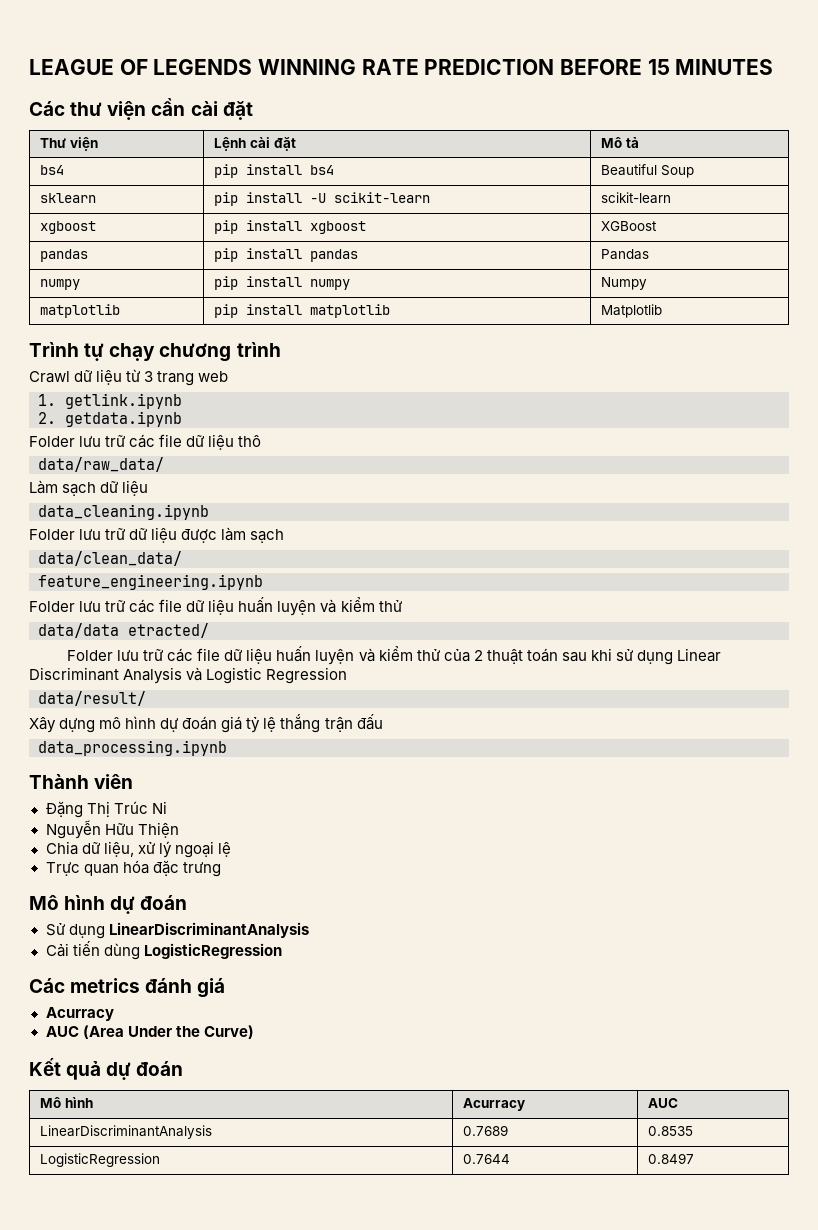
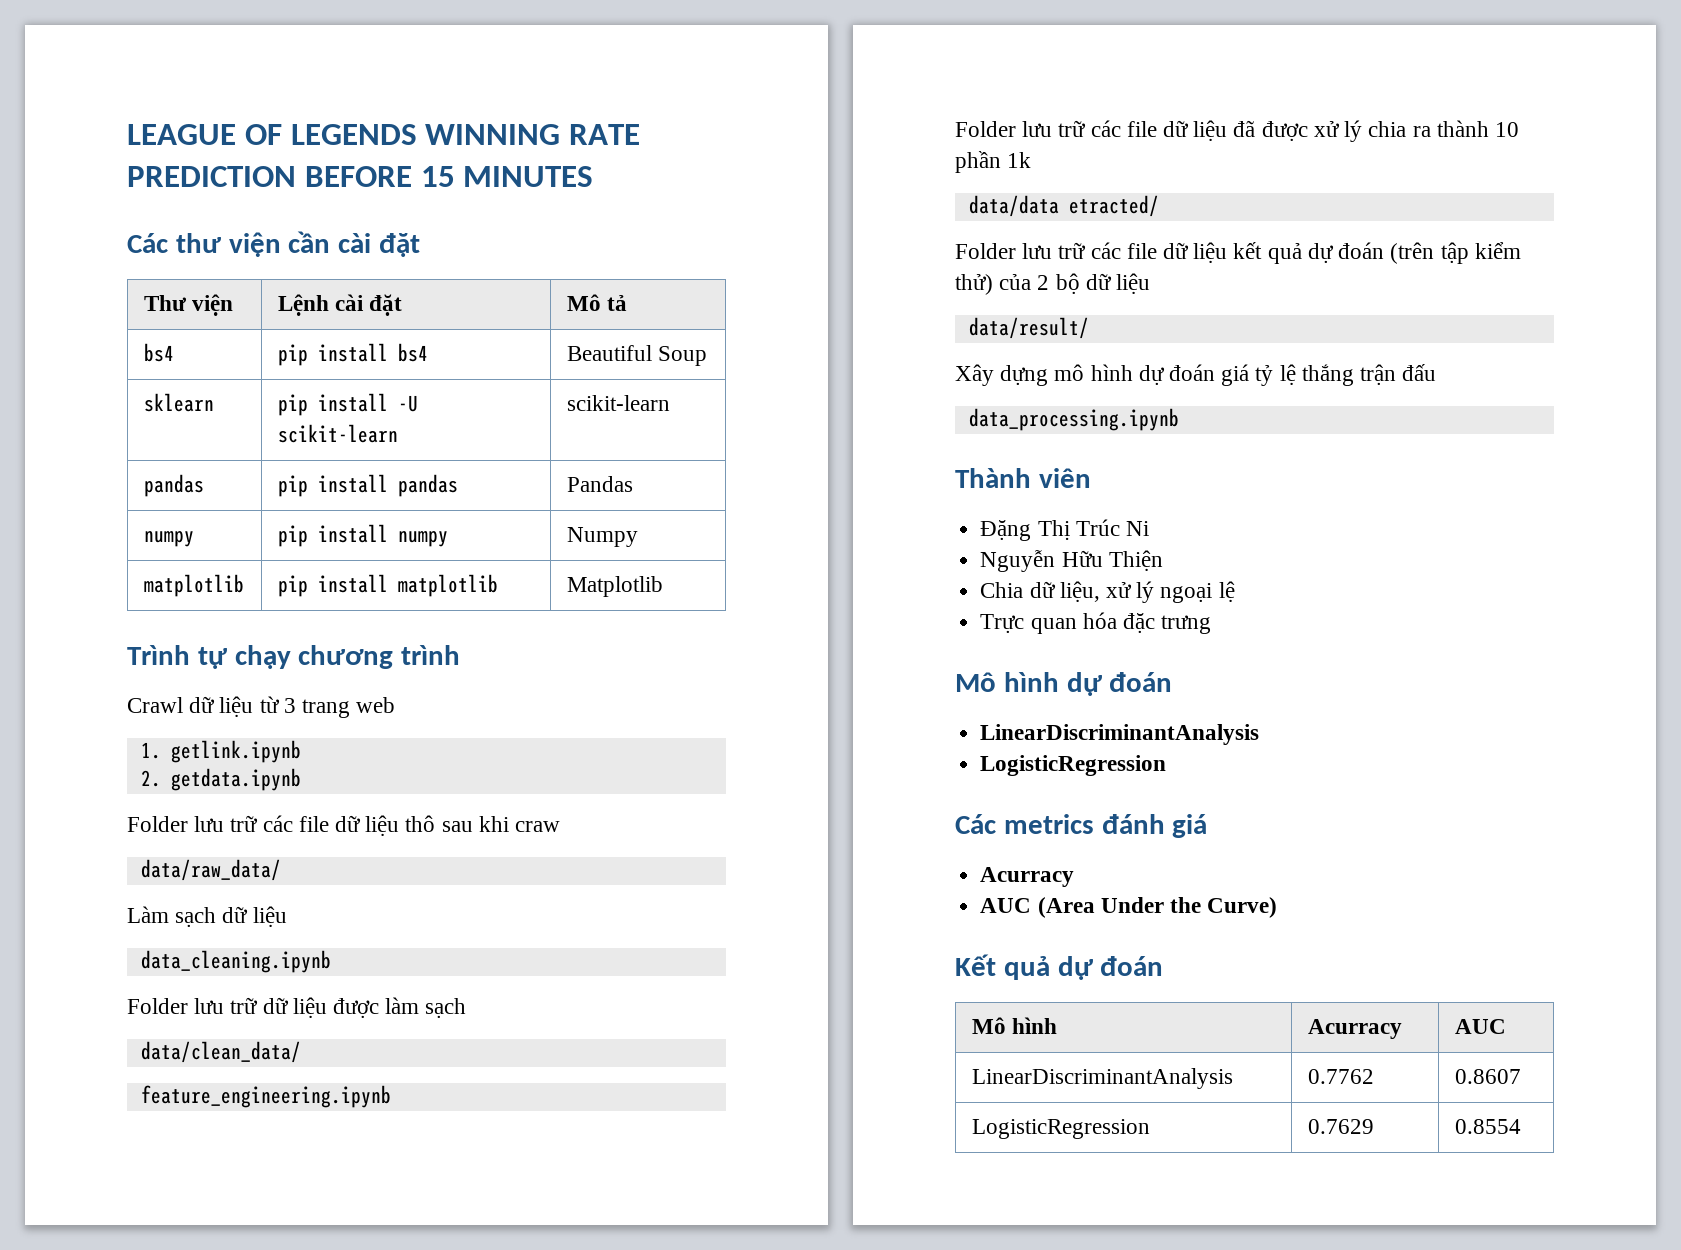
[40,221,97,234] [214,220,367,234] [601,221,658,231] // xgboost | pip install xgboost | XGBoost -> (670, 403) none
(262, 440) none -> [441,816,561,832] sau khi craw
[238,597,402,616] huấn luyện và kiểm thử -> [1233,120,1519,142] [955,151,1032,173] đã được xử lý chia ra thành 10 phần 1k
[276,646,722,665] [29,667,348,684] huấn luyện và kiểm thử của 2 thuật toán sau khi sử dụng Linear Discriminant Analysis và Logistic Regression -> [1233,242,1521,264] [955,273,1151,295] kết quả dự đoán (trên tập kiểm thử) của 2 bộ dữ liệu
[45,923,105,939] Sử dụng -> (1173, 682) none
[45,941,140,960] Cải tiến dùng -> (1260, 734) none
[463,1125,509,1136] [648,1126,694,1136] 0.7689 | 0.8535 -> [1307,1069,1374,1084] [1454,1069,1521,1084] 0.7762 | 0.8607
[463,1154,511,1164] [648,1153,695,1164] 0.7644 | 0.8497 -> [1307,1119,1374,1134] [1454,1119,1521,1134] 0.7629 | 0.8554

